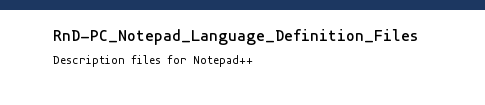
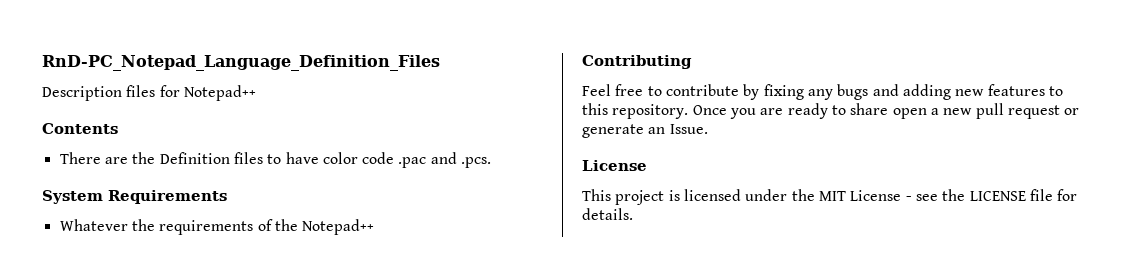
(253, 61) none -> [42,123,118,134] [59,152,492,168] [42,190,227,204] [59,219,375,235] [582,55,692,69] [582,84,1063,100] [582,103,1080,119] [582,124,708,138] [582,160,647,171] [582,189,1078,205] [582,208,633,220] // Contents // There are the Definition files to have color code .pac and .pcs. // System Requirements // Whatever the requirements of the Notepad++ // Contributing // Feel free to contribute by fixing any bugs and adding new features to this repository. Once you are ready to share open a new pull request or generate an Issue. // License // This project is licensed under the MIT License - see the LICENSE file for details.

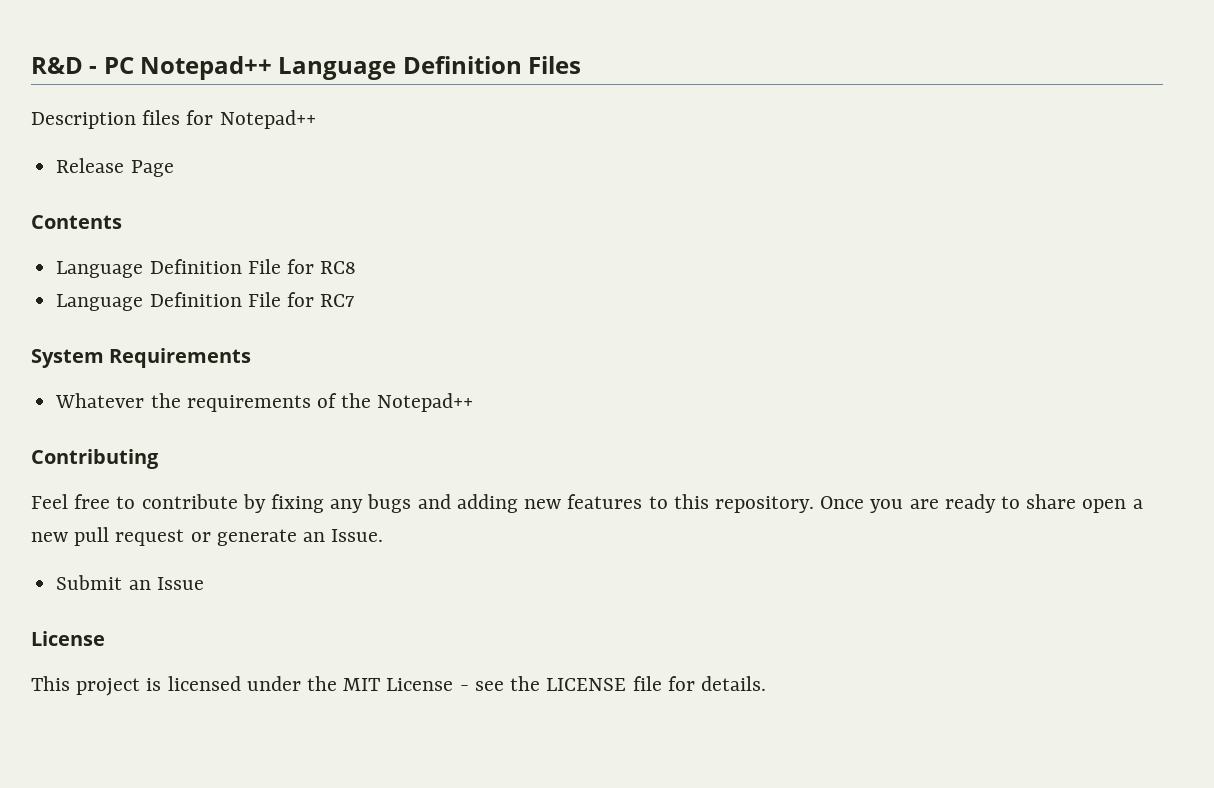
[42,55,440,71] RnD-PC_Notepad_Language_Definition_Files -> [31,56,582,80] R&D - PC Notepad++ Language Definition Files
(256, 93) none -> [56,158,174,177] // Release Page
[59,152,492,168] There are the Definition files to have color code .pac and .pcs. -> [56,259,357,278] [56,292,355,311] Language Definition File for RC8 // Language Definition File for RC7
(708, 129) none -> [56,575,204,590] // Submit an Issue

